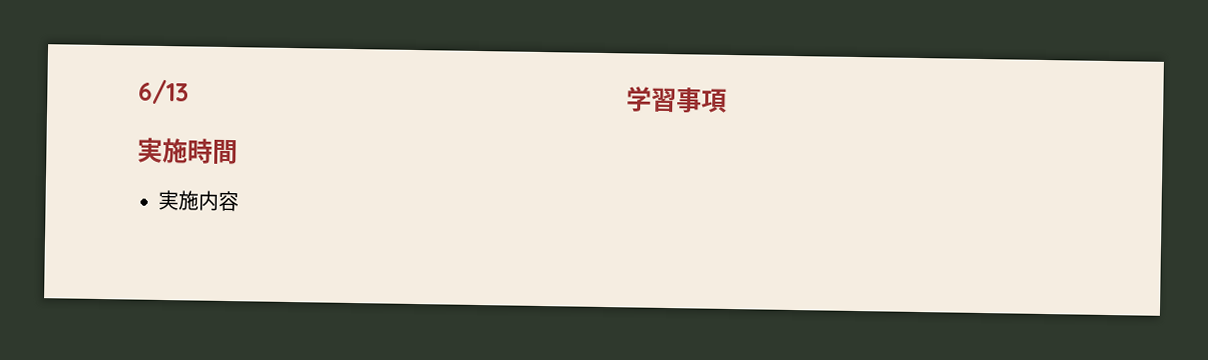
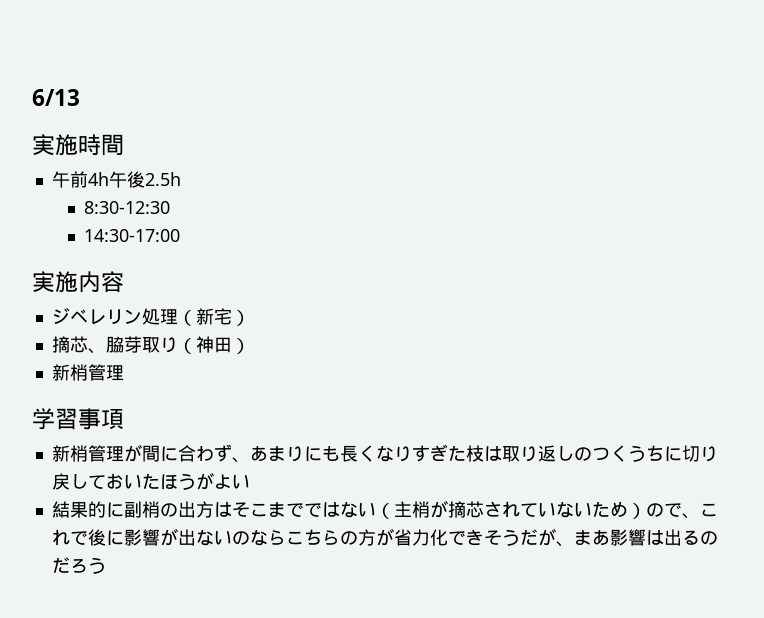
[158,189,239,212] [626,86,727,113] 実施内容 // 学習事項 -> [51,171,181,188] [83,201,170,214] [83,229,180,242] [32,271,124,293] [51,308,250,326] [51,336,250,354] [51,364,124,381] [32,408,124,430] [51,444,718,463] [51,472,250,490] [51,500,718,519] [51,528,718,547] [51,557,106,574] 午前4h午後2.5h // 8:30-12:30 // 14:30-17:00 // 実施内容 // ジベレリン処理（新宅） // 摘芯、脇芽取り（神田） // 新梢管理 // 学習事項 // 新梢管理が間に合わず、あまりにも長くなりすぎた枝は取り返しのつくうちに切り戻しておいたほうがよい // 結果的に副梢の出方はそこまでではない（主梢が摘芯されていないため）ので、これで後に影響が出ないのならこちらの方が省力化できそうだが、まあ影響は出るのだろう

